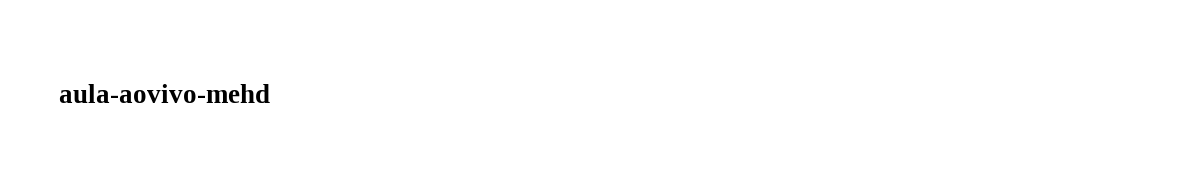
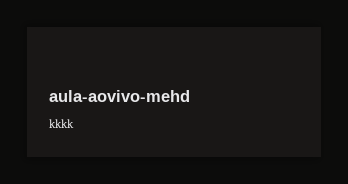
(270, 93) none -> [49,119,74,128] // kkkk

